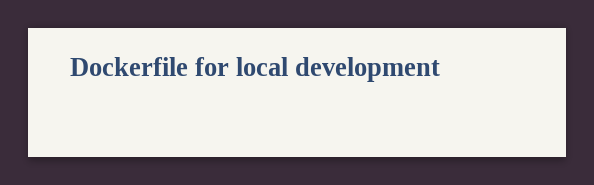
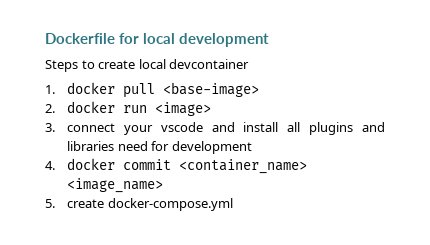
(441, 69) none -> [45,59,250,72] [45,82,260,98] [45,101,212,116] [45,122,385,135] [67,141,252,154] [45,158,308,174] [67,178,164,193] [45,198,233,211] // Steps to create local devcontainer // 1. docker pull <base-image> // 2. docker run <image> // 3. connect your vscode and install all plugins and libraries need for development // 4. docker commit <container_name> <image_name> // 5. create docker-compose.yml

